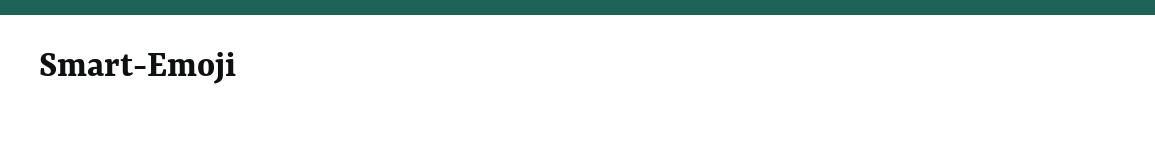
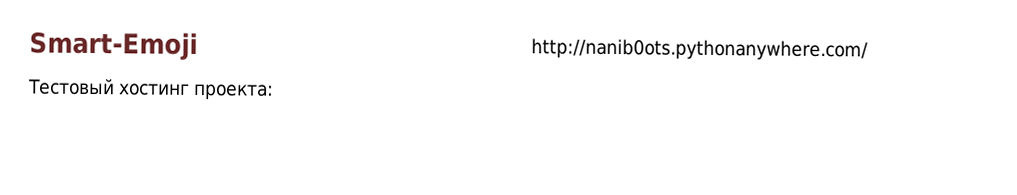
(236, 68) none -> [28,78,275,100] [531,38,868,61] // Тестовый хостинг проекта: http://nanib0ots.pythonanywhere.com/

